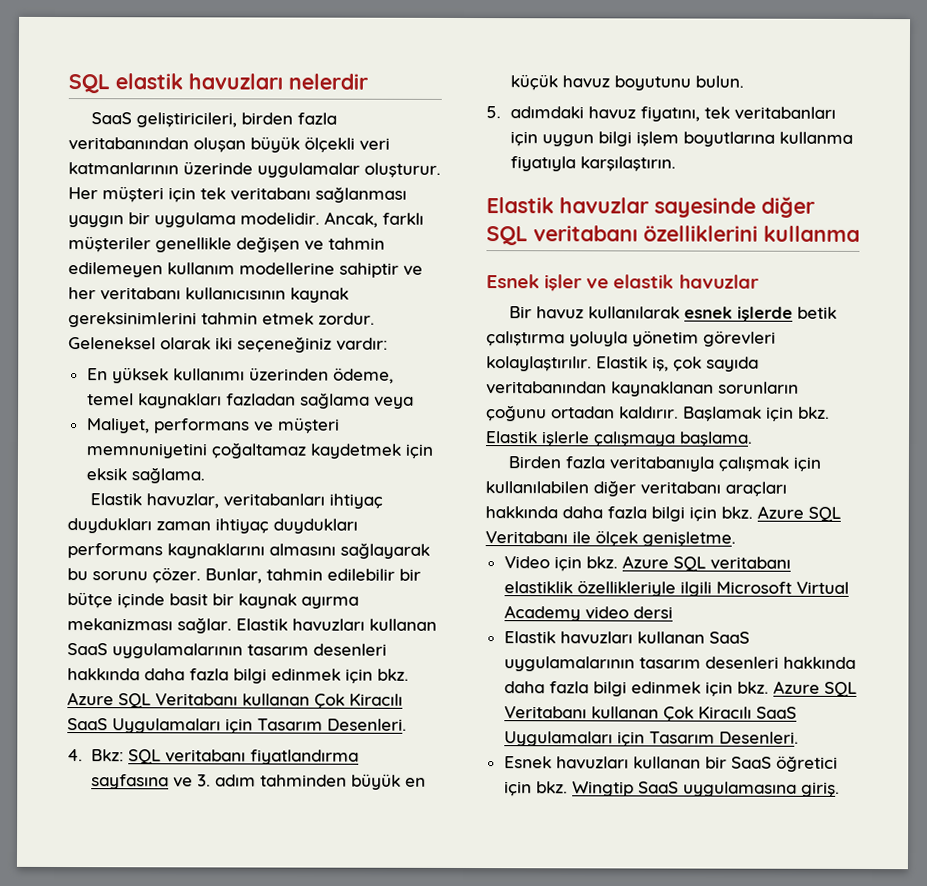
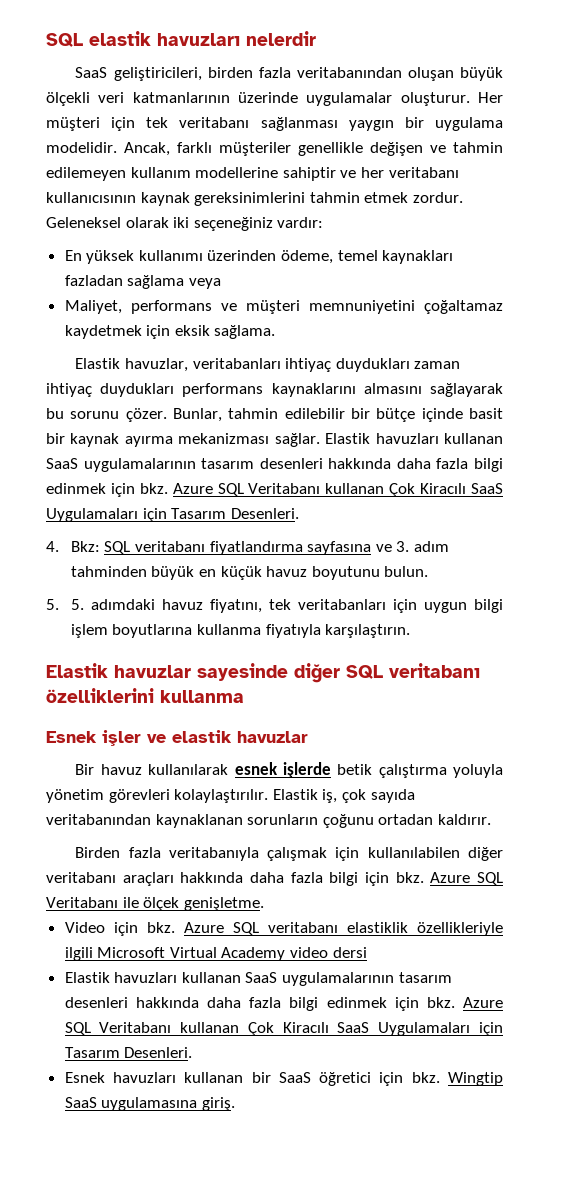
(501, 112) none -> [70,599,84,610] 5.
[683,406,830,422] [485,431,753,447] Başlamak için bkz. Elastik işlerle çalışmaya başlama. -> (491, 819) none

